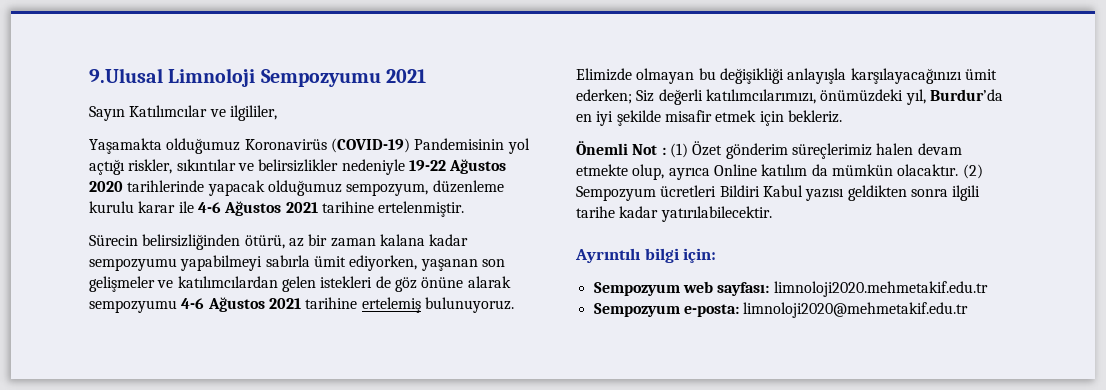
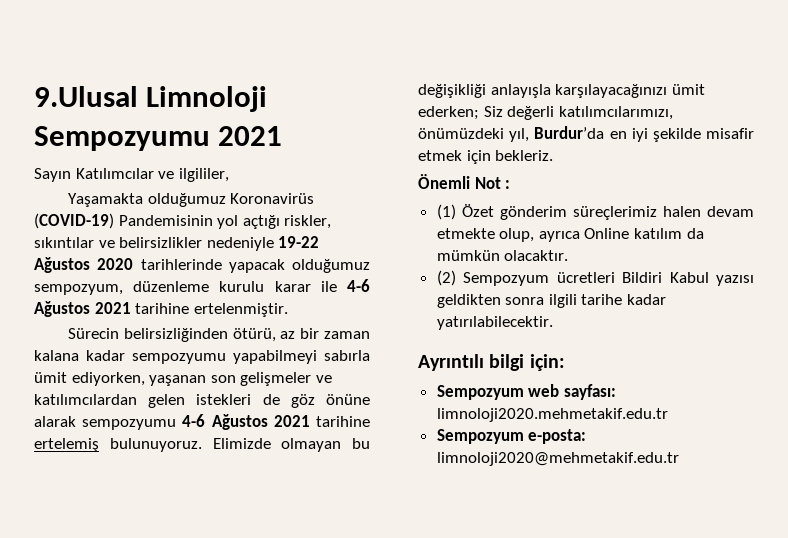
(666, 151) none -> (511, 184) //
(959, 170) none -> (569, 255) //

